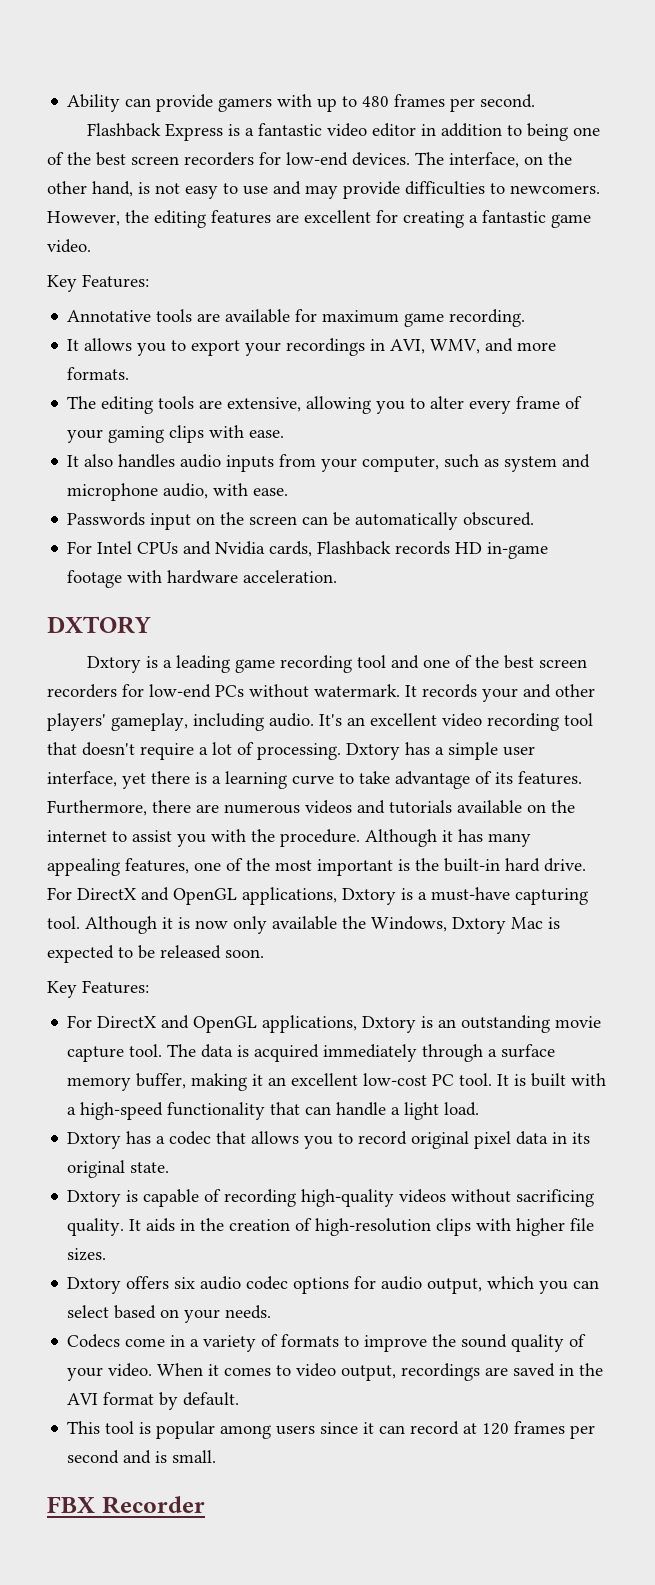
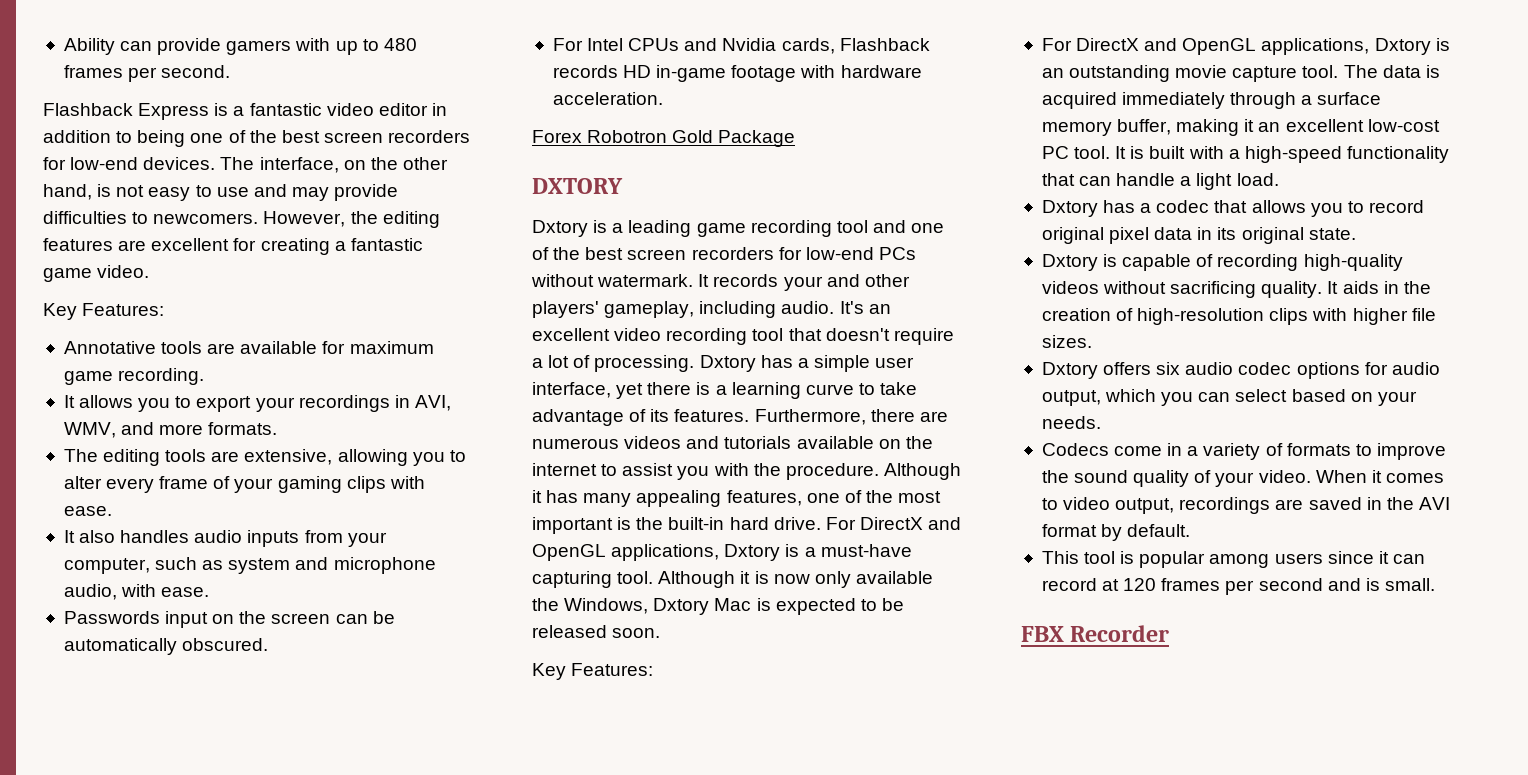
(338, 576) none -> [532,130,796,147] // Forex Robotron Gold Package

